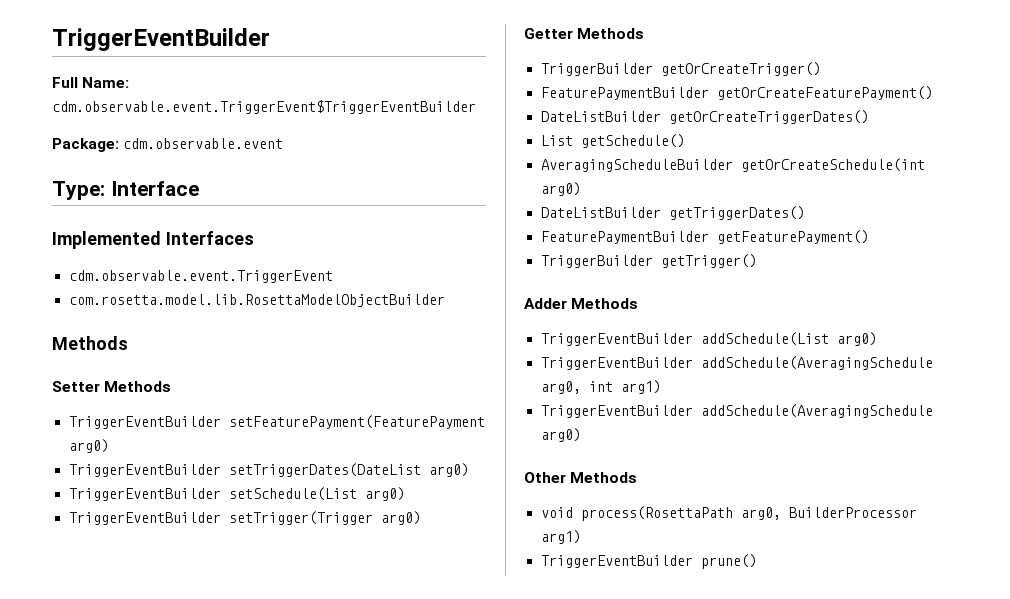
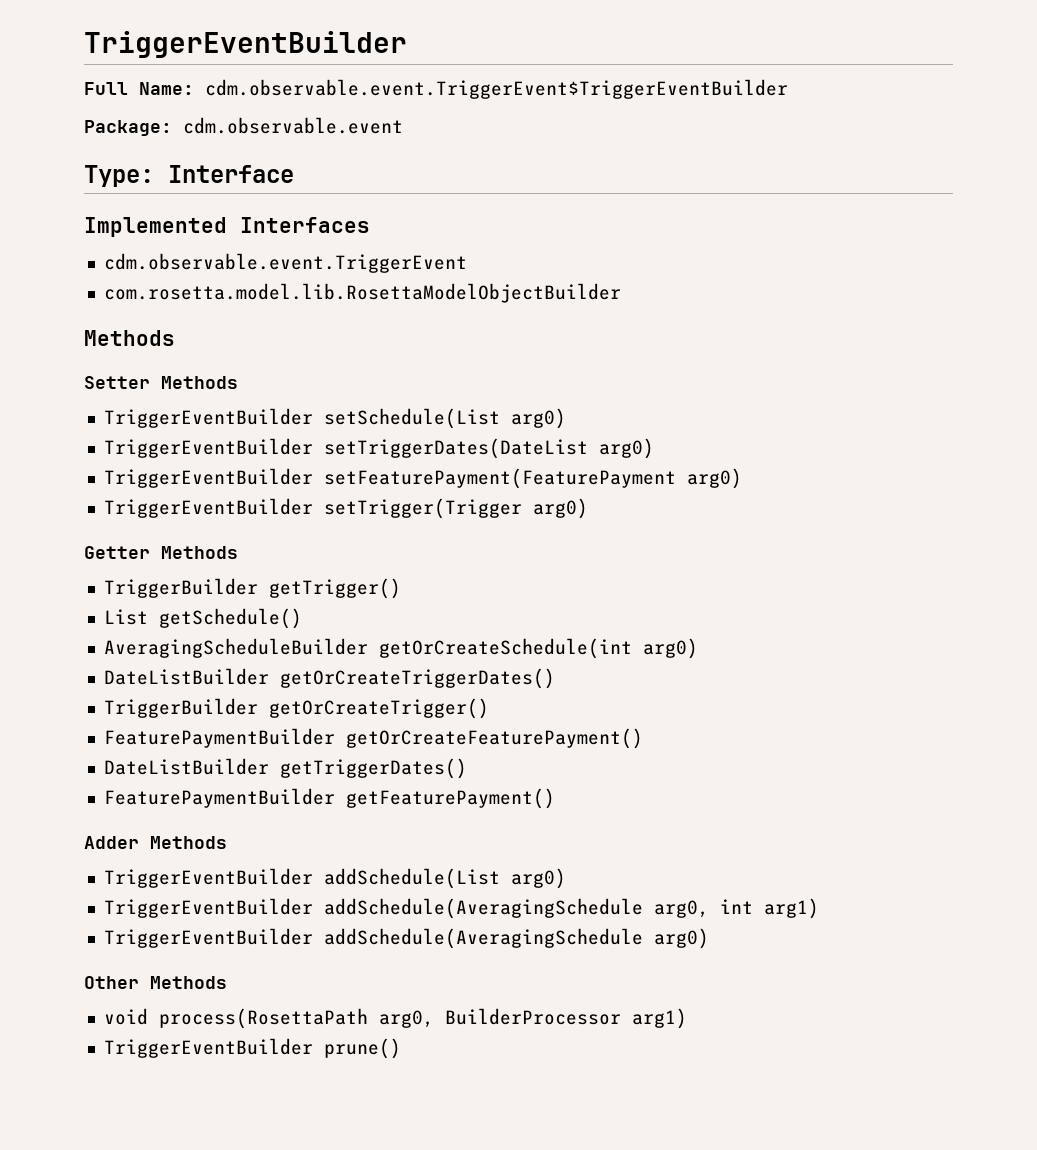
[229,415,486,429] setFeaturePayment(FeaturePayment -> [323,408,500,429] setSchedule(List
[229,487,358,501] setSchedule(List -> [323,468,676,489] setFeaturePayment(FeaturePayment
[661,62,822,76] [541,86,934,100] [541,110,870,124] getOrCreateTrigger() // FeaturePaymentBuilder getOrCreateFeaturePayment() // DateListBuilder getOrCreateTriggerDates() -> [268,578,401,599] getTrigger()
(582, 189) none -> [103,668,555,689] [103,698,489,719] [103,728,643,749] // DateListBuilder getOrCreateTriggerDates() // TriggerBuilder getOrCreateTrigger() // FeaturePaymentBuilder getOrCreateFeaturePayment()
[541,254,758,268] // TriggerBuilder getTrigger() -> (555, 798) none

